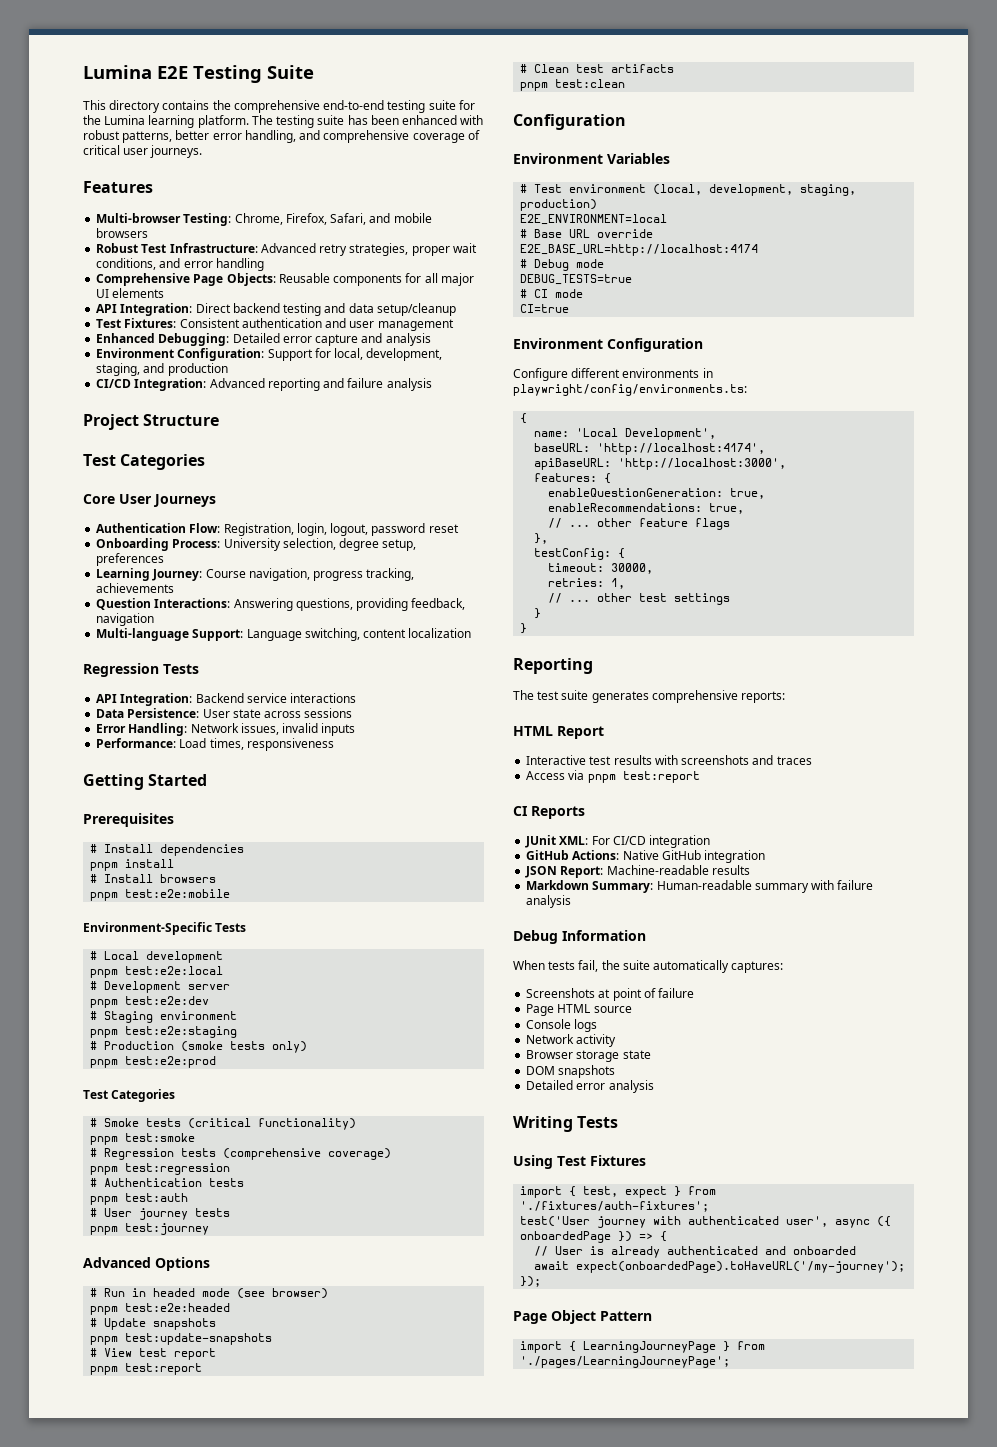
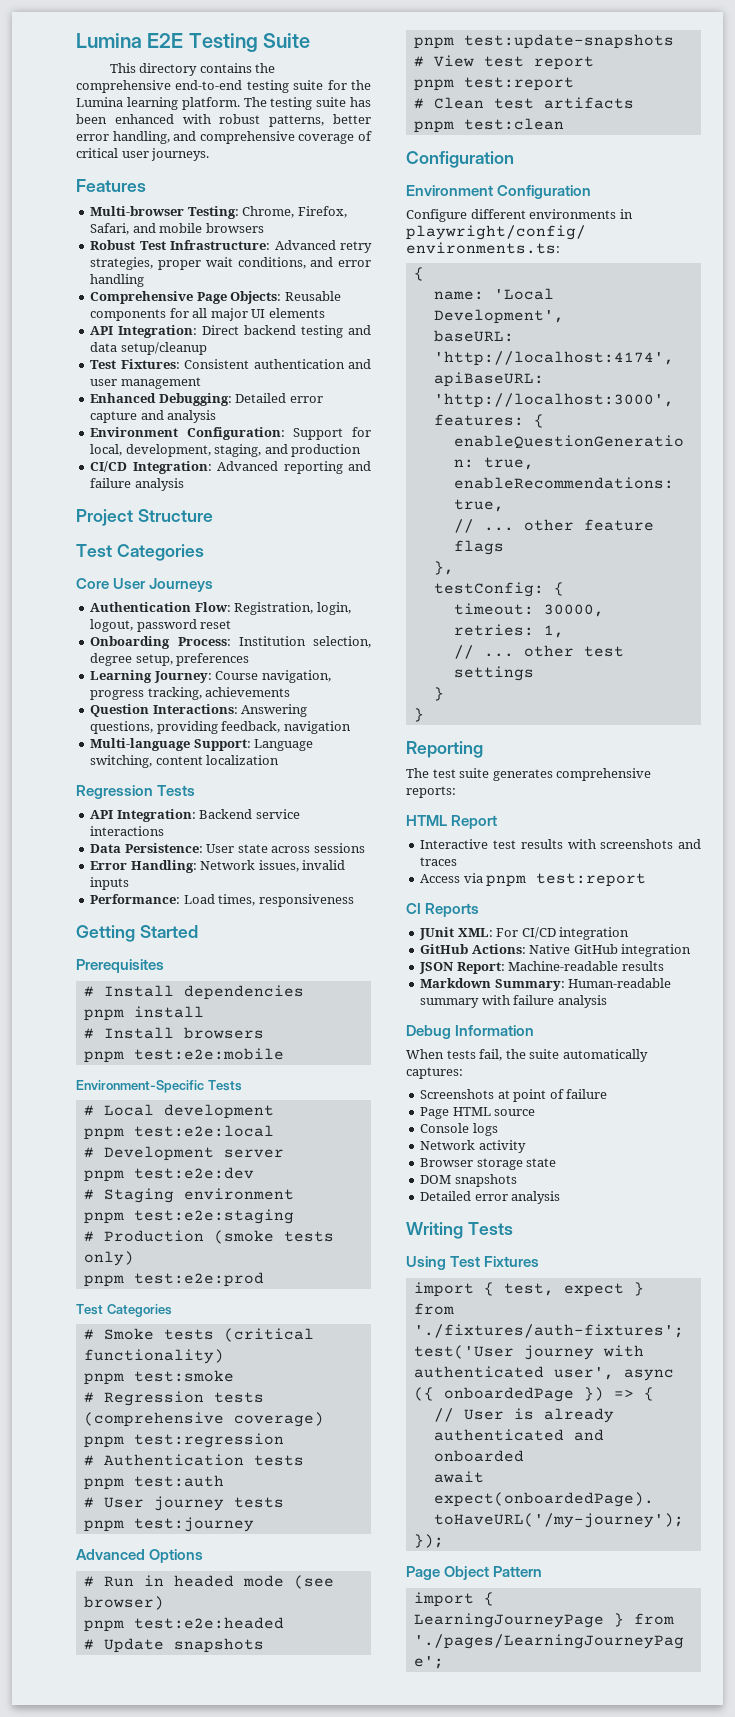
[223,538,281,551] University -> [238,636,306,646] Institution
[513,153,670,164] [520,184,857,196] [520,199,598,211] [520,214,668,225] [520,229,654,238] [520,244,759,256] [520,259,605,271] [520,274,633,285] [520,289,584,298] [520,304,570,313] // Environment Variables // # Test environment (local, development, staging, production) // E2E_ENVIRONMENT=local // # Base URL override // E2E_BASE_URL=http://localhost:4174 // # Debug mode // DEBUG_TESTS=true // # CI mode // CI=true -> (514, 159) none

